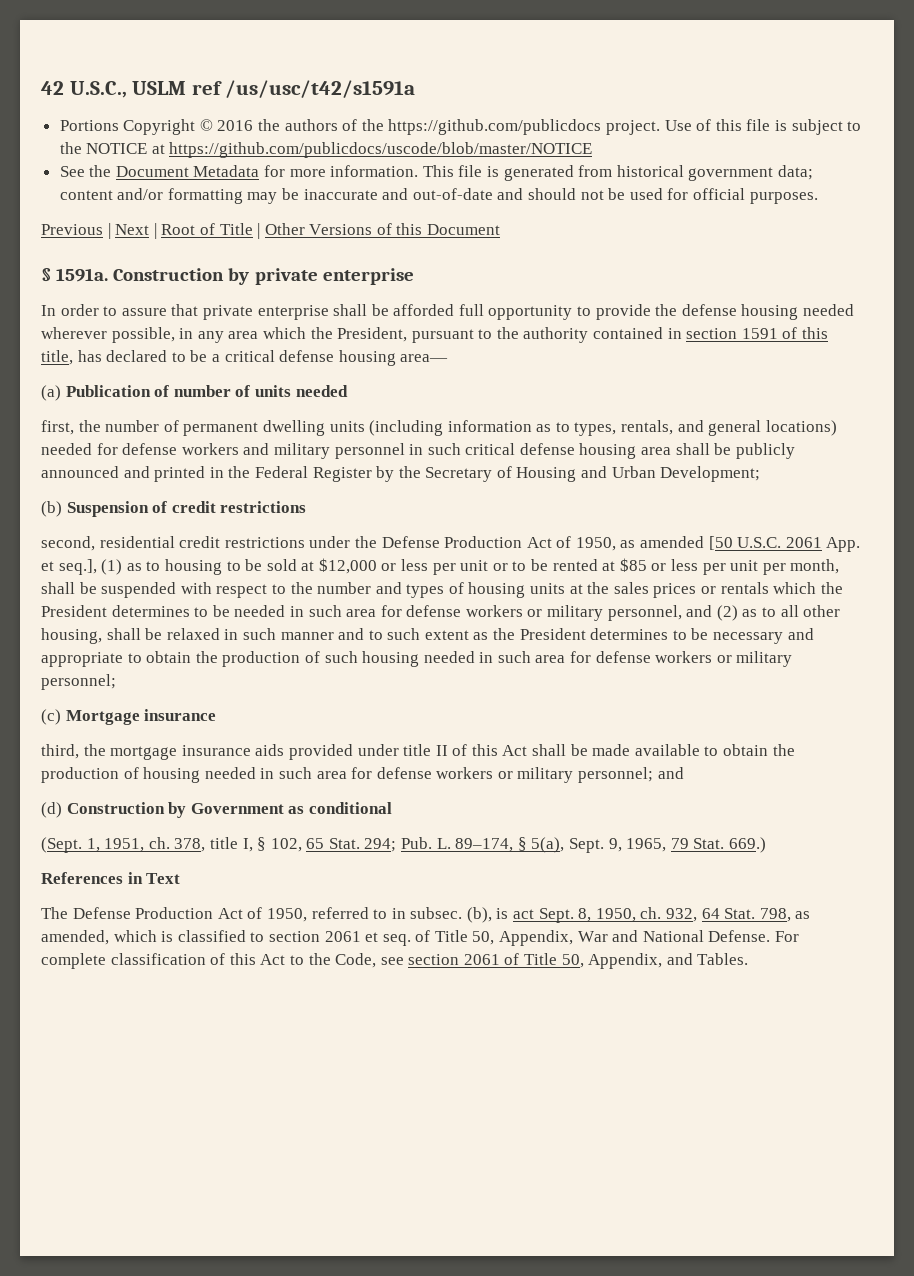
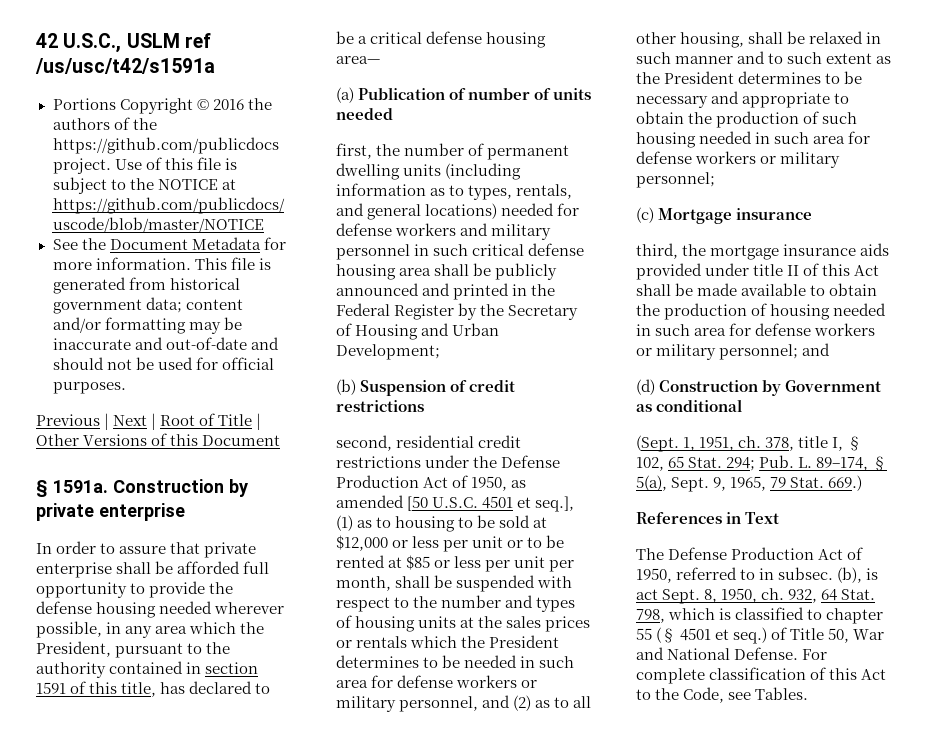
[785,537,861,552] 2061 App. -> [482,496,514,509] 4501
[795,911,811,919] [41,930,109,945] as amended, -> (665, 616) none
[268,930,574,946] section 2061 et seq. of Title 50, Appendix, -> [826,608,884,624] [636,627,850,644] chapter 55 (§ 4501 et seq.) of Title 50,
[408,953,693,969] section 2061 of Title 50, Appendix, and -> (752, 696) none

